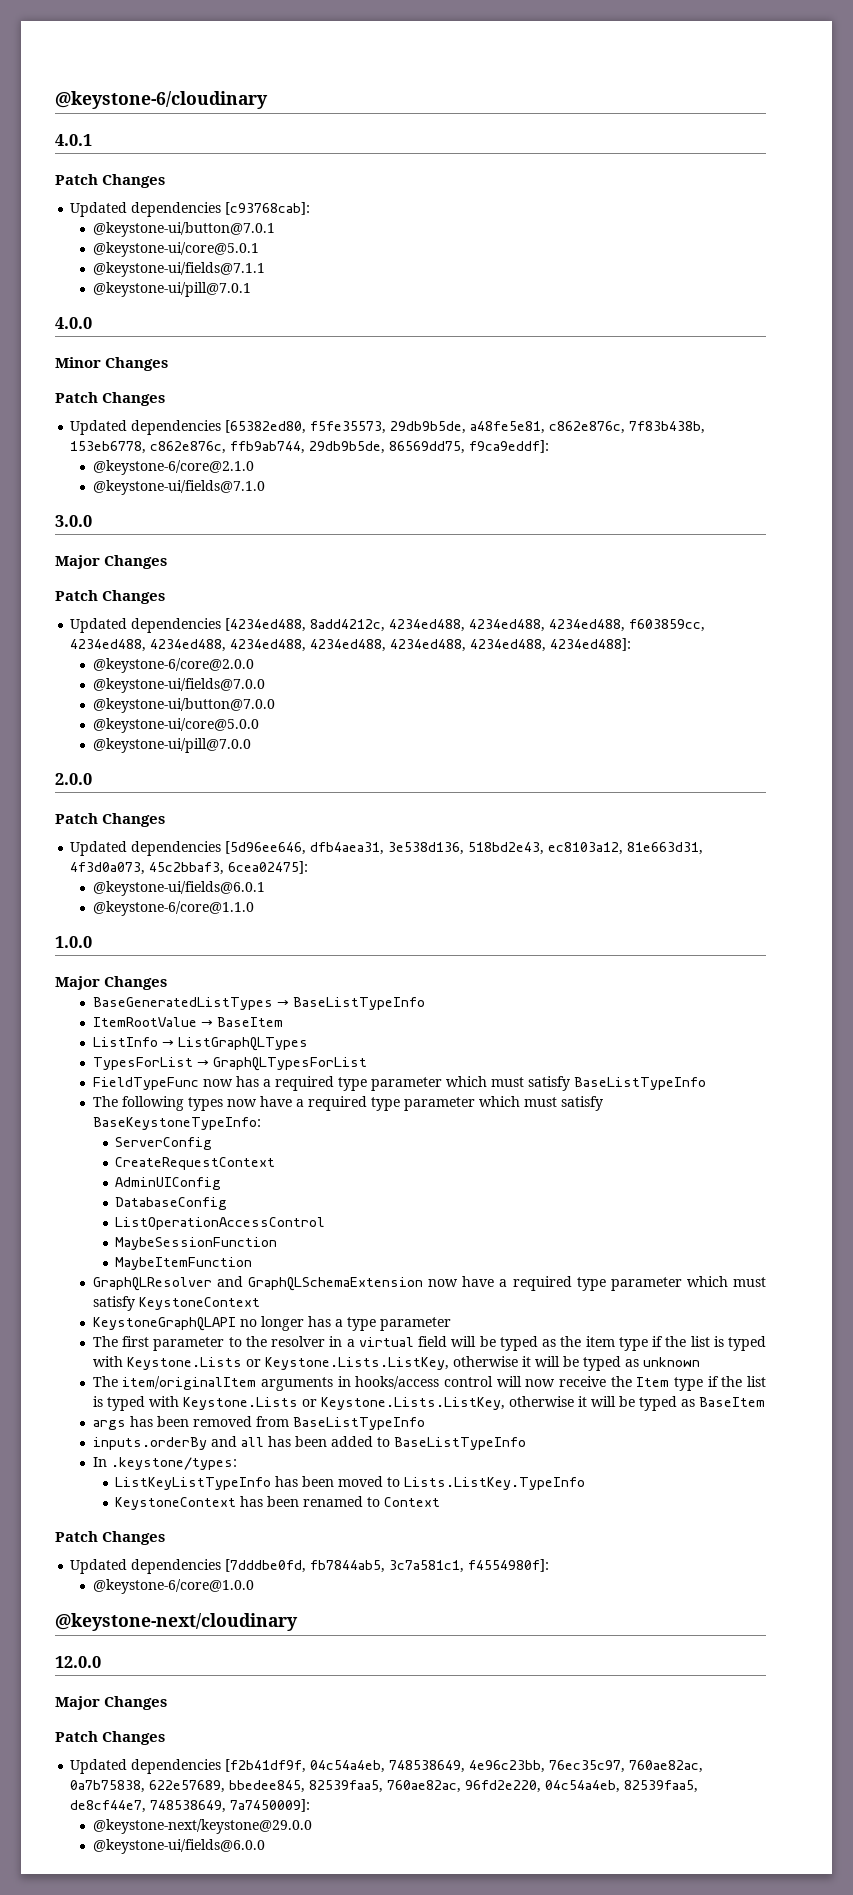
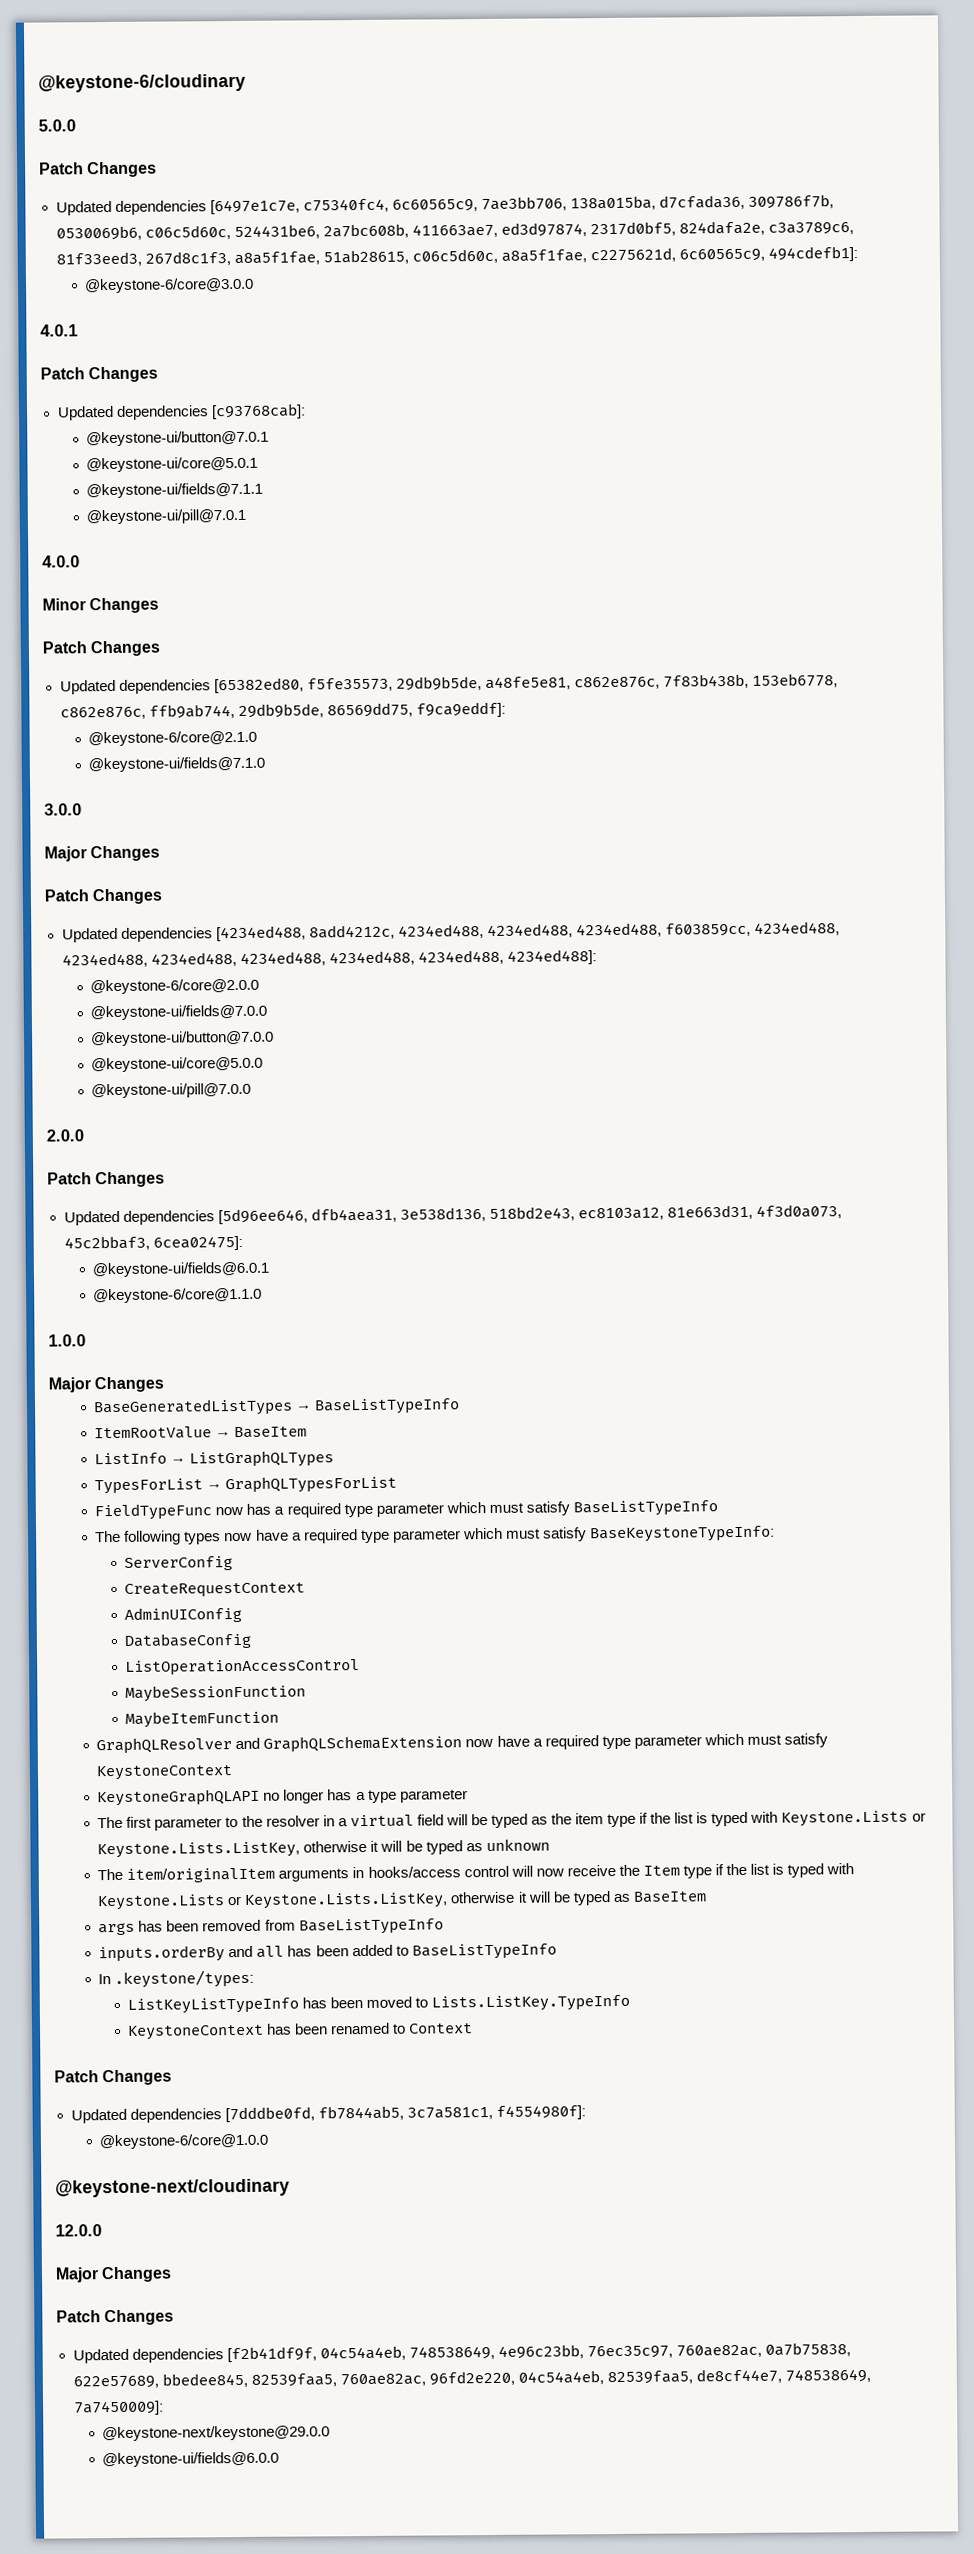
(268, 100) none -> [38,119,76,132] [39,161,158,178] [55,194,834,216] [55,220,854,241] [55,245,858,267] [84,277,255,294] // 5.0.0 // Patch Changes // Updated dependencies [6497e1c7e, c75340fc4, 6c60565c9, 7ae3bb706, 138a015ba, d7cfada36, 309786f7b, 0530069b6, c06c5d60c, 524431be6, 2a7bc608b, 411663ae7, ed3d97874, 2317d0bf5, 824dafa2e, c3a3789c6, 81f33eed3, 267d8c1f3, a8a5f1fae, 51ab28615, c06c5d60c, a8a5f1fae, c2275621d, 6c60565c9, 494cdefb1]: // @keystone-6/core@3.0.0

